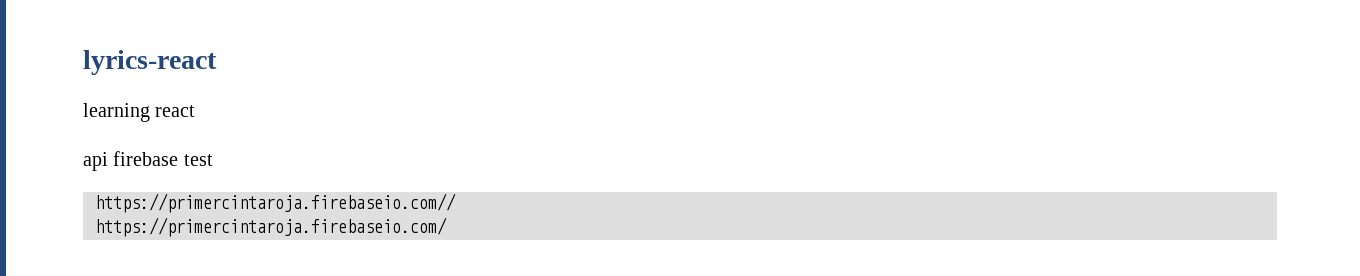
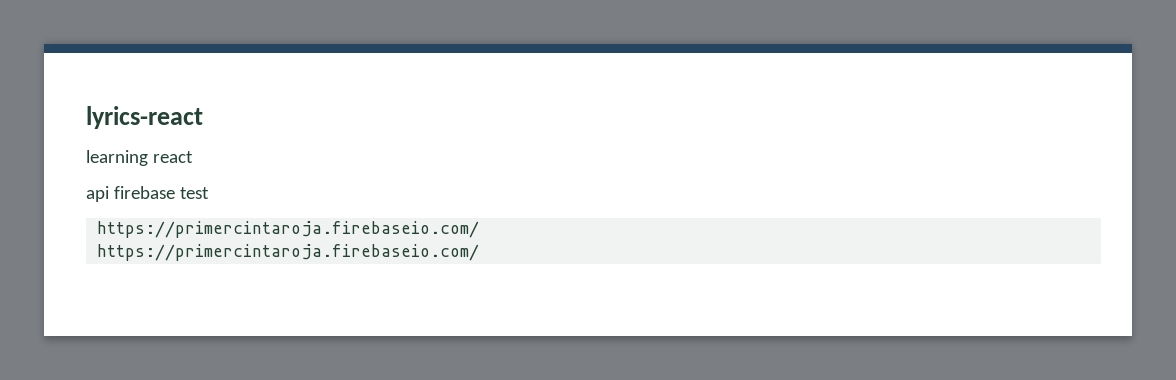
[95,193,456,213] https://primercintaroja.firebaseio.com// -> [97,221,480,238] https://primercintaroja.firebaseio.com/

